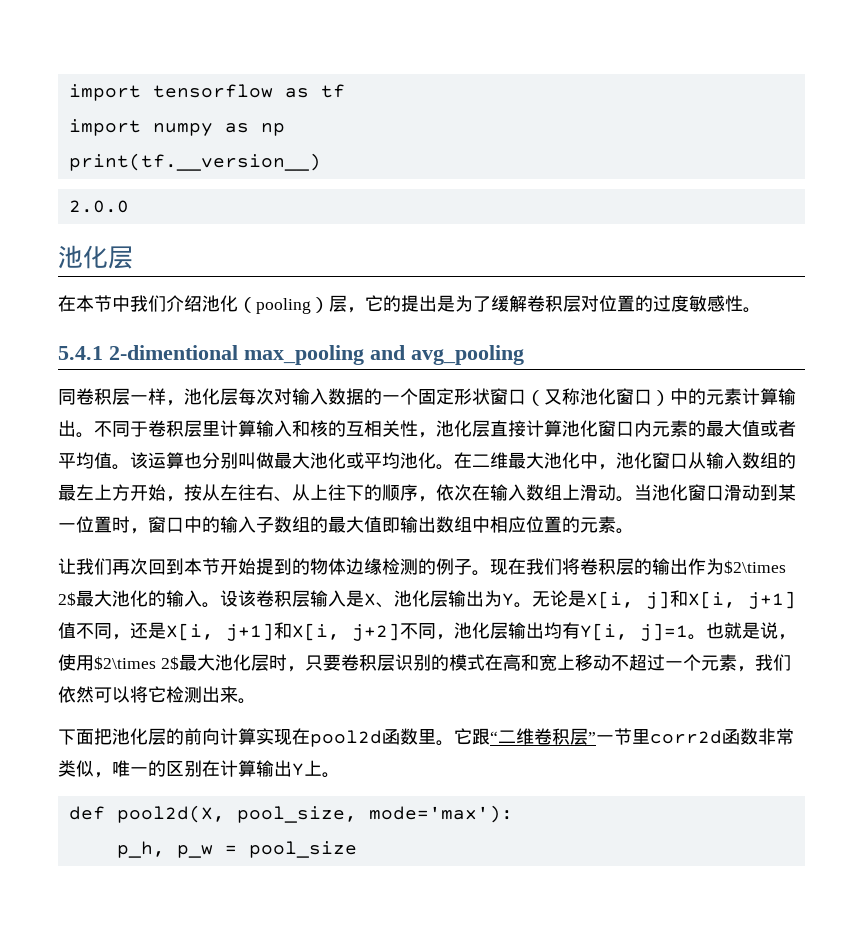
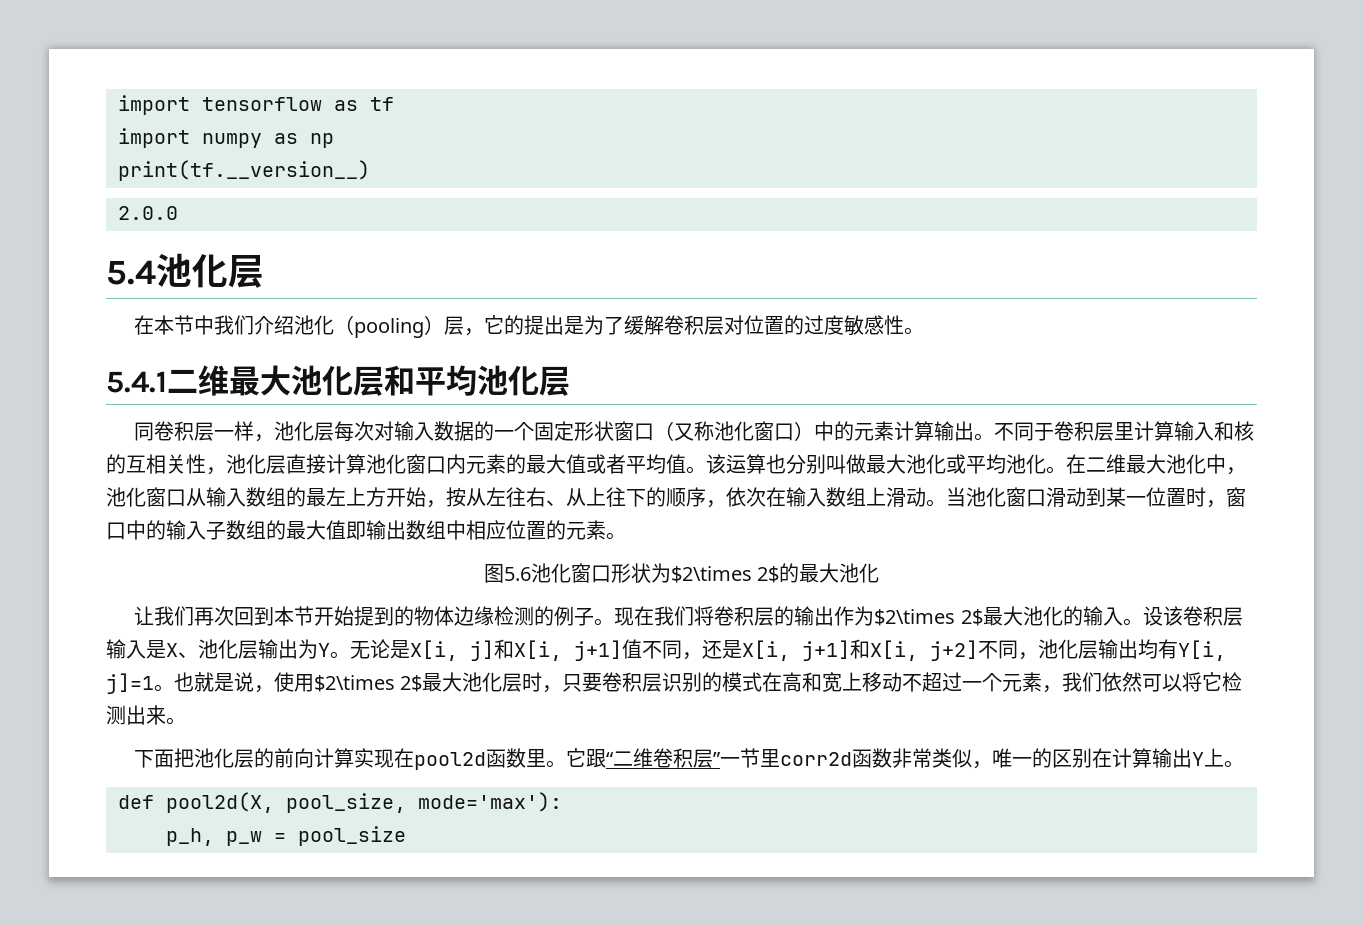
(129, 206) none -> [106,260,156,285] 5.4
[109,345,524,365] 2-dimentional max_pooling and avg_pooling -> [167,365,570,396] 二维最大池化层和平均池化层
(634, 531) none -> [483,563,880,583] // 图5.6池化窗口形状为$2\times 2$的最大池化

